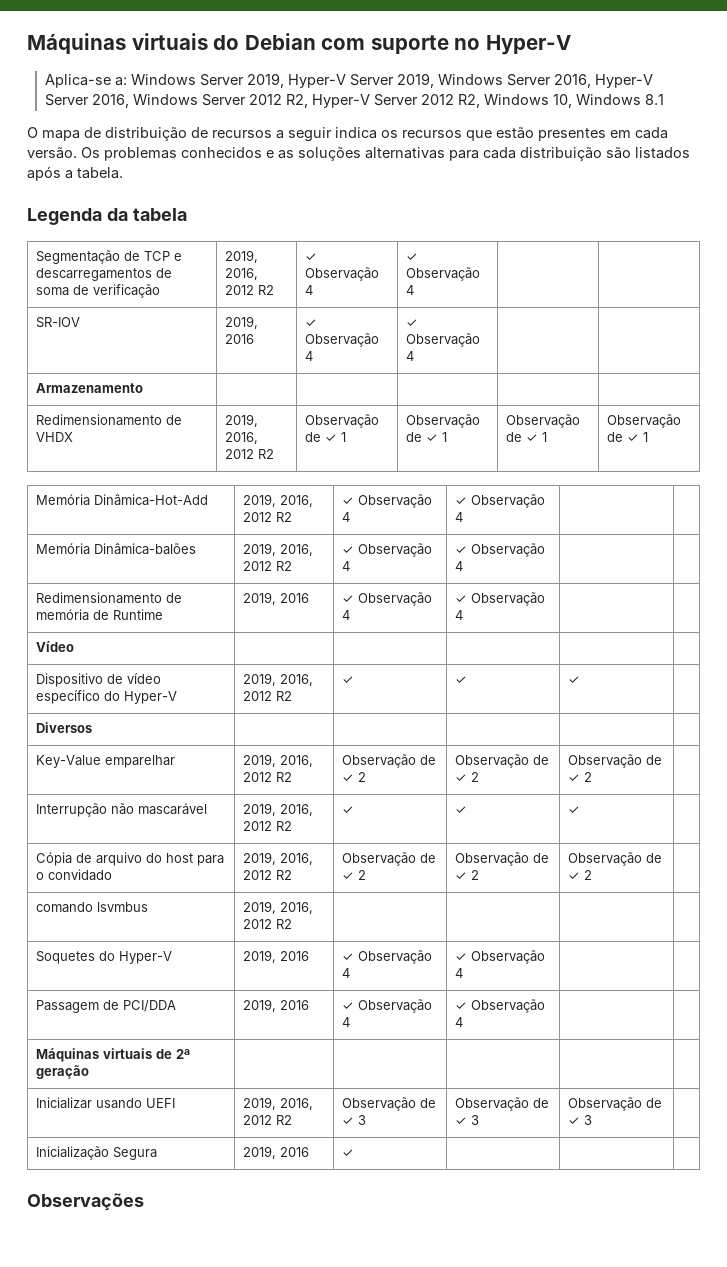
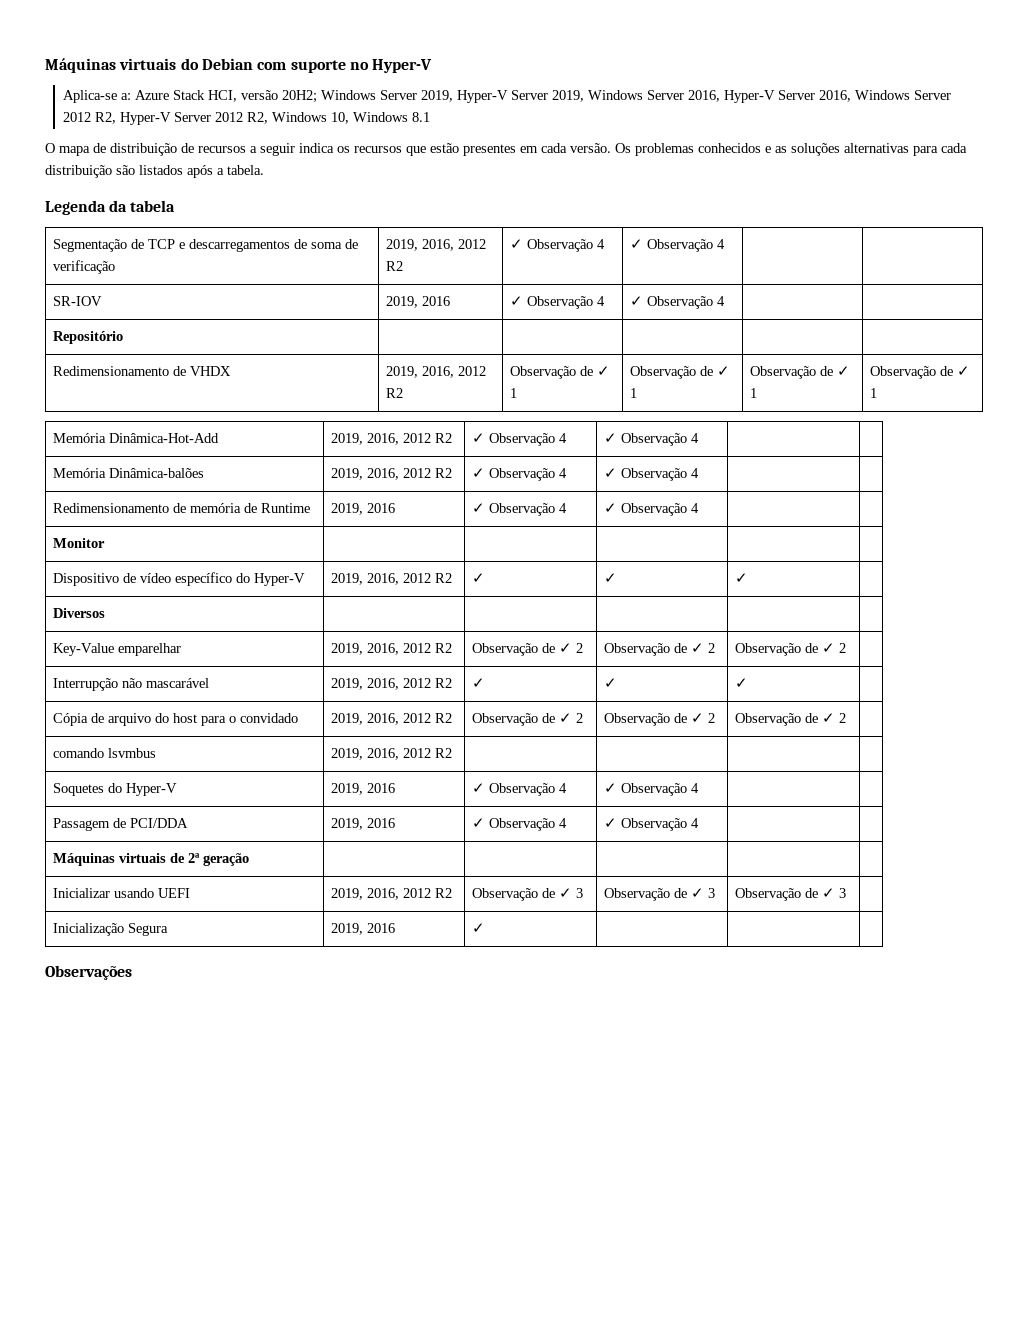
(128, 81) none -> [135,90,318,103] Azure Stack HCI, versão 20H2;
[36,383,144,393] Armazenamento -> [53,331,124,344] Repositório
[36,641,75,652] Vídeo -> [53,538,106,548] Monitor

